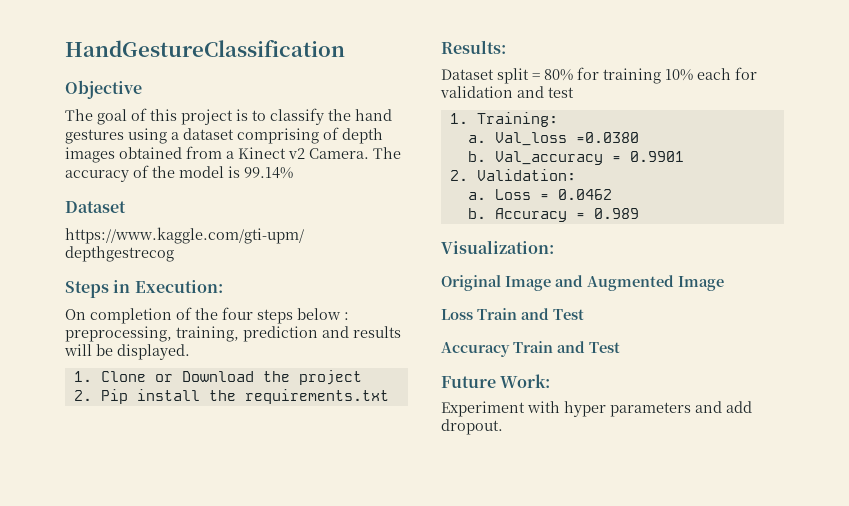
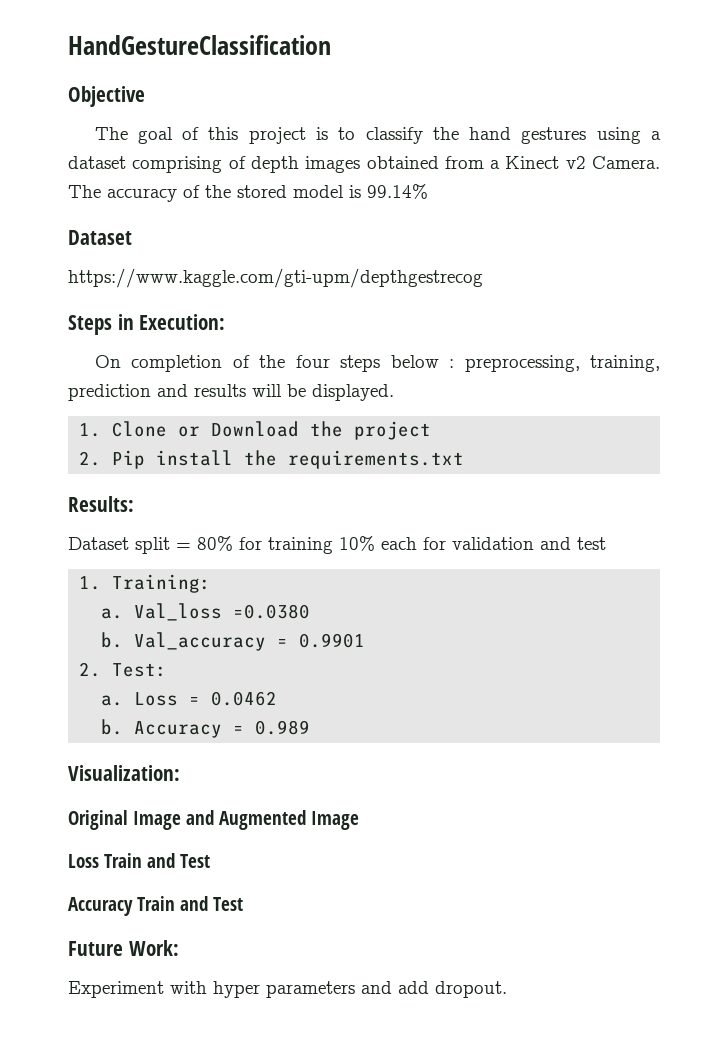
(175, 172) none -> [237,185,287,198] stored
[476,169,576,181] Validation: -> [112,663,168,677] Test:

